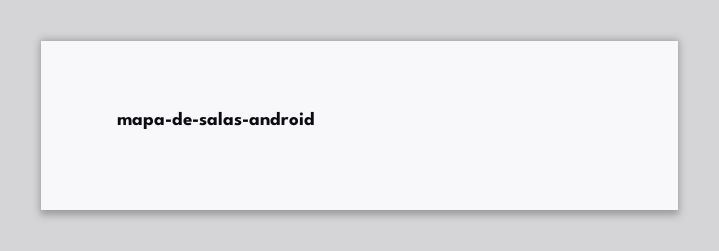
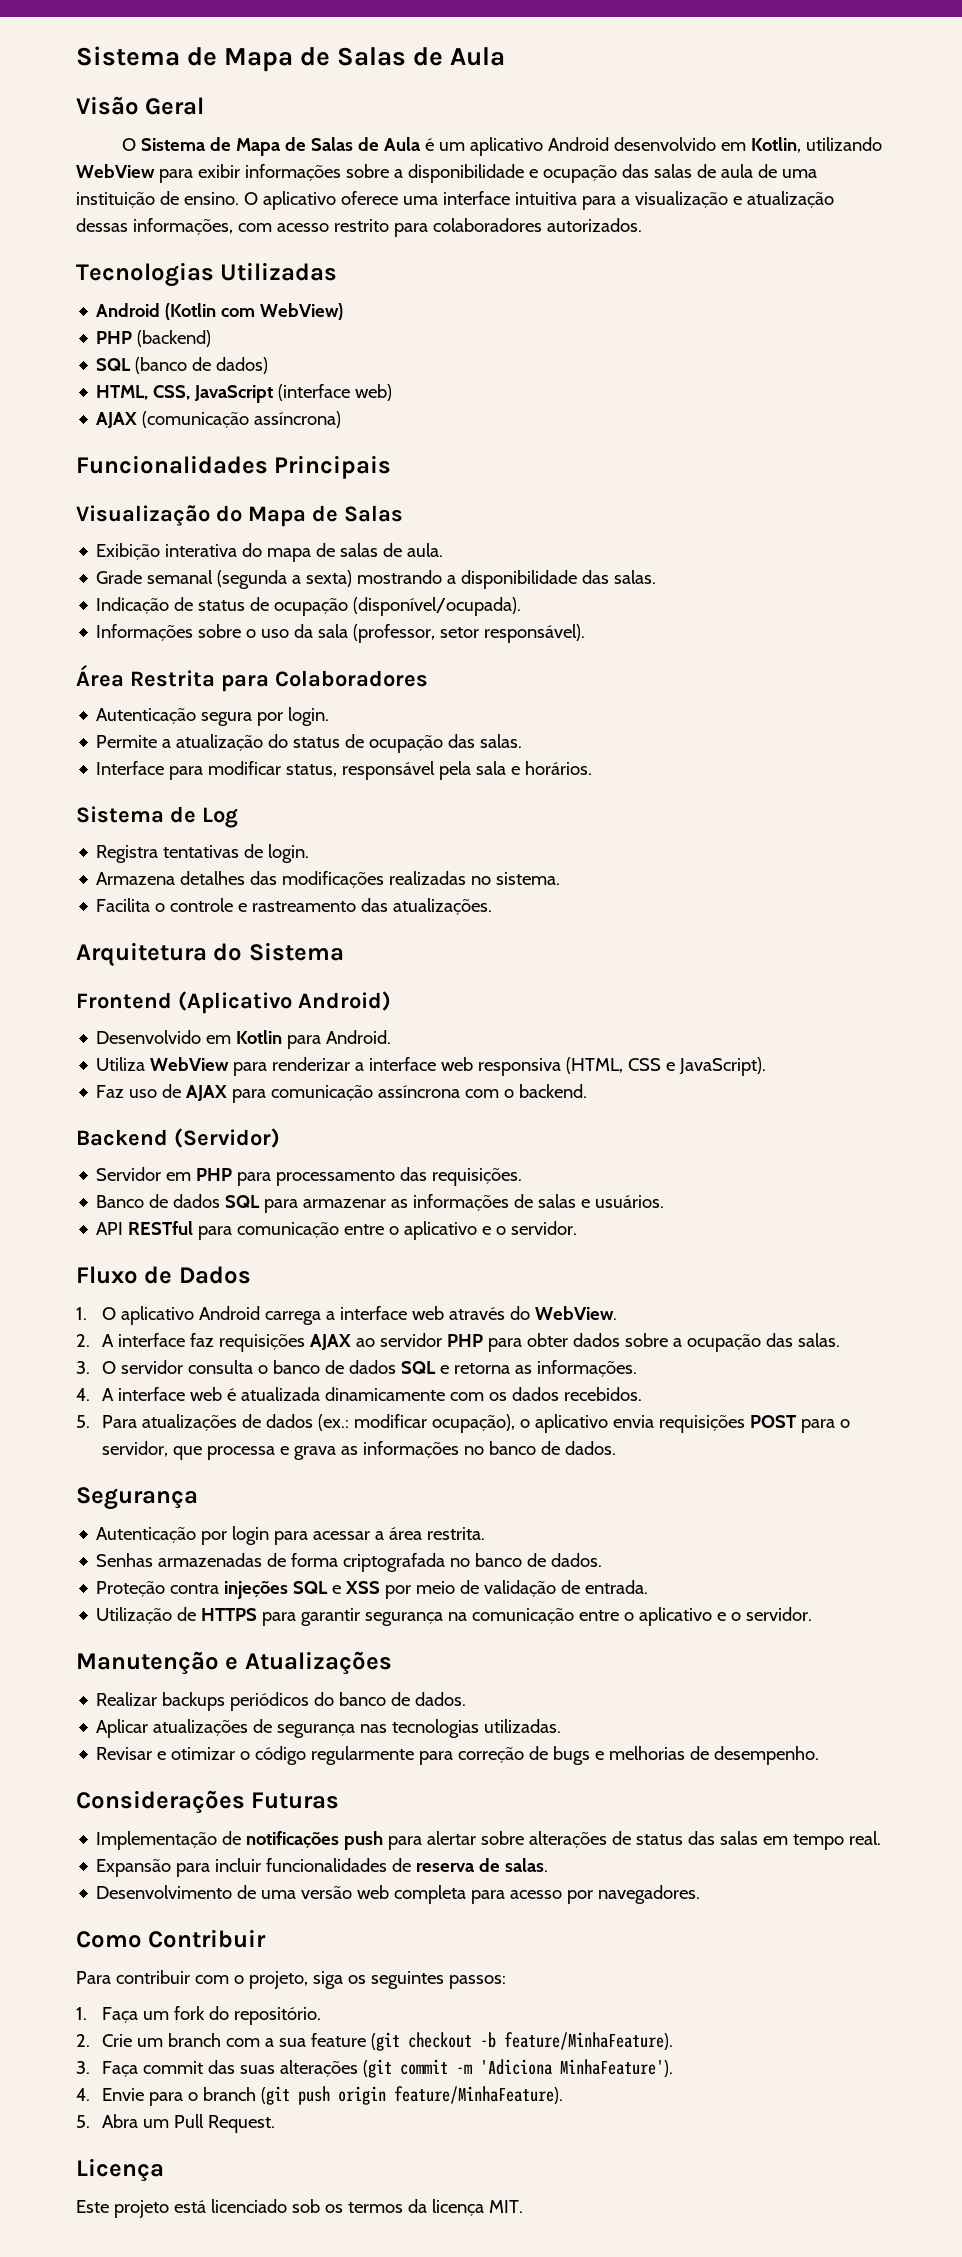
[117,111,315,129] mapa-de-salas-android -> [76,46,506,72] [76,96,205,115] [122,137,883,156] [76,164,817,183] [76,191,834,210] [76,218,642,237] [76,262,338,287] [96,303,344,320] [96,330,212,347] [96,357,269,374] [96,384,393,403] [96,411,342,428] [76,455,392,479] [76,505,403,527] [96,543,444,562] [96,570,657,589] [96,597,522,616] [96,624,586,643] [76,665,428,692] [96,707,330,726] [96,734,523,753] [96,761,593,780] [76,806,238,828] [96,844,310,863] [96,871,561,888] [96,898,493,915] [76,942,344,967] [76,991,391,1014] [96,1030,392,1049] [96,1057,767,1076] [96,1084,588,1103] [76,1128,280,1148] [96,1167,523,1186] [96,1194,665,1213] [96,1221,578,1240] [76,1266,251,1284] [76,1306,617,1325] [76,1333,840,1352] [76,1360,637,1377] [76,1387,642,1401] [76,1414,850,1433] [101,1441,616,1460] [76,1487,198,1510] [96,1526,486,1545] [96,1553,603,1572] [96,1580,649,1599] [96,1607,813,1626] [76,1651,392,1675] [96,1692,467,1711] [96,1719,562,1738] [96,1746,820,1765] [76,1790,340,1814] [96,1831,882,1850] [96,1858,549,1877] [96,1885,701,1904] [76,1929,267,1948] [76,1970,506,1989] [76,2006,321,2025] [76,2032,673,2051] [76,2059,673,2078] [76,2086,563,2106] [76,2114,275,2133] [76,2158,164,2182] [76,2199,523,2218] Sistema de Mapa de Salas de Aula // Visão Geral // O Sistema de Mapa de Salas de Aula é um aplicativo Android desenvolvido em Kotlin, utilizando WebView para exibir informações sobre a disponibilidade e ocupação das salas de aula de uma instituição de ensino. O aplicativo oferece uma interface intuitiva para a visualização e atualização dessas informações, com acesso restrito para colaboradores autorizados. // Tecnologias Utilizadas // Android (Kotlin com WebView) // PHP (backend) // SQL (banco de dados) // HTML, CSS, JavaScript (interface web) // AJAX (comunicação assíncrona) // Funcionalidades Principais // Visualização do Mapa de Salas // Exibição interativa do mapa de salas de aula. // Grade semanal (segunda a sexta) mostrando a disponibilidade das salas. // Indicação de status de ocupação (disponível/ocupada). // Informações sobre o uso da sala (professor, setor responsável). // Área Restrita para Colaboradores // Autenticação segura por login. // Permite a atualização do status de ocupação das salas. // Interface para modificar status, responsável pela sala e horários. // Sistema de Log // Registra tentativas de login. // Armazena detalhes das modificações realizadas no sistema. // Facilita o controle e rastreamento das atualizações. // Arquitetura do Sistema // Frontend (Aplicativo Android) // Desenvolvido em Kotlin para Android. // Utiliza WebView para renderizar a interface web responsiva (HTML, CSS e JavaScript). // Faz uso de AJAX para comunicação assíncrona com o backend. // Backend (Servidor) // Servidor em PHP para processamento das requisições. // Banco de dados SQL para armazenar as informações de salas e usuários. // API RESTful para comunicação entre o aplicativo e o servidor. // Fluxo de Dados // 1. O aplicativo Android carrega a interface web através do WebView. // 2. A interface faz requisições AJAX ao servidor PHP para obter dados sobre a ocupação das salas. // 3. O servidor consulta o banco de dados SQL e retorna as informações. // 4. A interface web é atualizada dinamicamente com os dados recebidos. // 5. Para atualizações de dados (ex.: modificar ocupação), o aplicativo envia requisições POST para o servidor, que processa e grava as informações no banco de dados. // Segurança // Autenticação por login para acessar a área restrita. // Senhas armazenadas de forma criptografada no banco de dados. // Proteção contra injeções SQL e XSS por meio de validação de entrada. // Utilização de HTTPS para garantir segurança na comunicação entre o aplicativo e o servidor. // Manutenção e Atualizações // Realizar backups periódicos do banco de dados. // Aplicar atualizações de segurança nas tecnologias utilizadas. // Revisar e otimizar o código regularmente para correção de bugs e melhorias de desempenho. // Considerações Futuras // Implementação de notificações push para alertar sobre alterações de status das salas em tempo real. // Expansão para incluir funcionalidades de reserva de salas. // Desenvolvimento de uma versão web completa para acesso por navegadores. // Como Contribuir // Para contribuir com o projeto, siga os seguintes passos: // 1. Faça um fork do repositório. // 2. Crie um branch com a sua feature (git checkout -b feature/MinhaFeature). // 3. Faça commit das suas alterações (git commit -m 'Adiciona MinhaFeature'). // 4. Envie para o branch (git push origin feature/MinhaFeature). // 5. Abra um Pull Request. // Licença // Este projeto está licenciado sob os termos da licença MIT.

